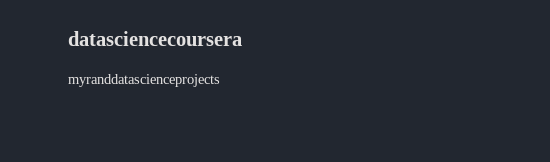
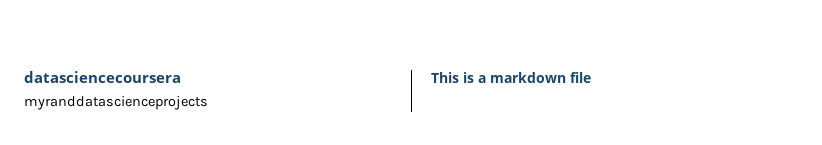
(220, 80) none -> [431,72,591,83] // This is a markdown file

